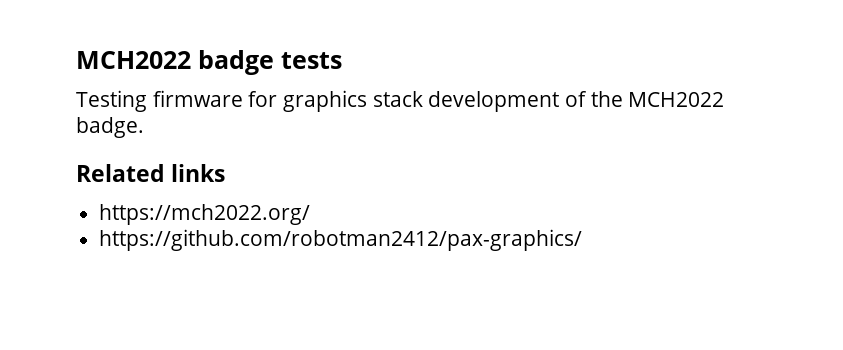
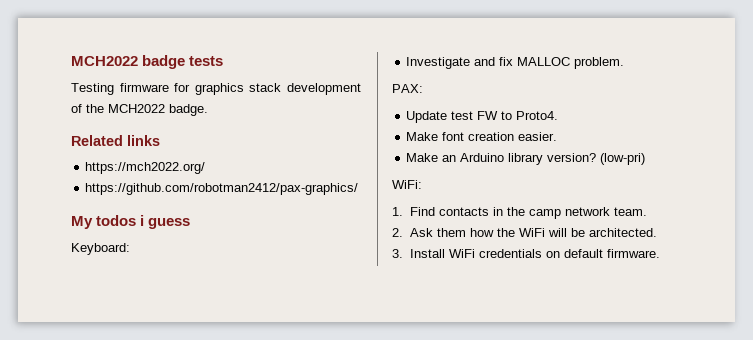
(583, 240) none -> [71,215,191,229] [71,243,130,255] [406,57,625,69] [392,84,423,93] [406,111,559,123] [406,132,558,141] [406,153,646,165] [392,180,422,189] [392,207,648,219] [392,228,658,237] [392,249,661,258] // My todos i guess // Keyboard: // Investigate and fix MALLOC problem. // PAX: // Update test FW to Proto4. // Make font creation easier. // Make an Arduino library version? (low-pri) // WiFi: // 1. Find contacts in the camp network team. // 2. Ask them how the WiFi will be architected. // 3. Install WiFi credentials on default firmware.

